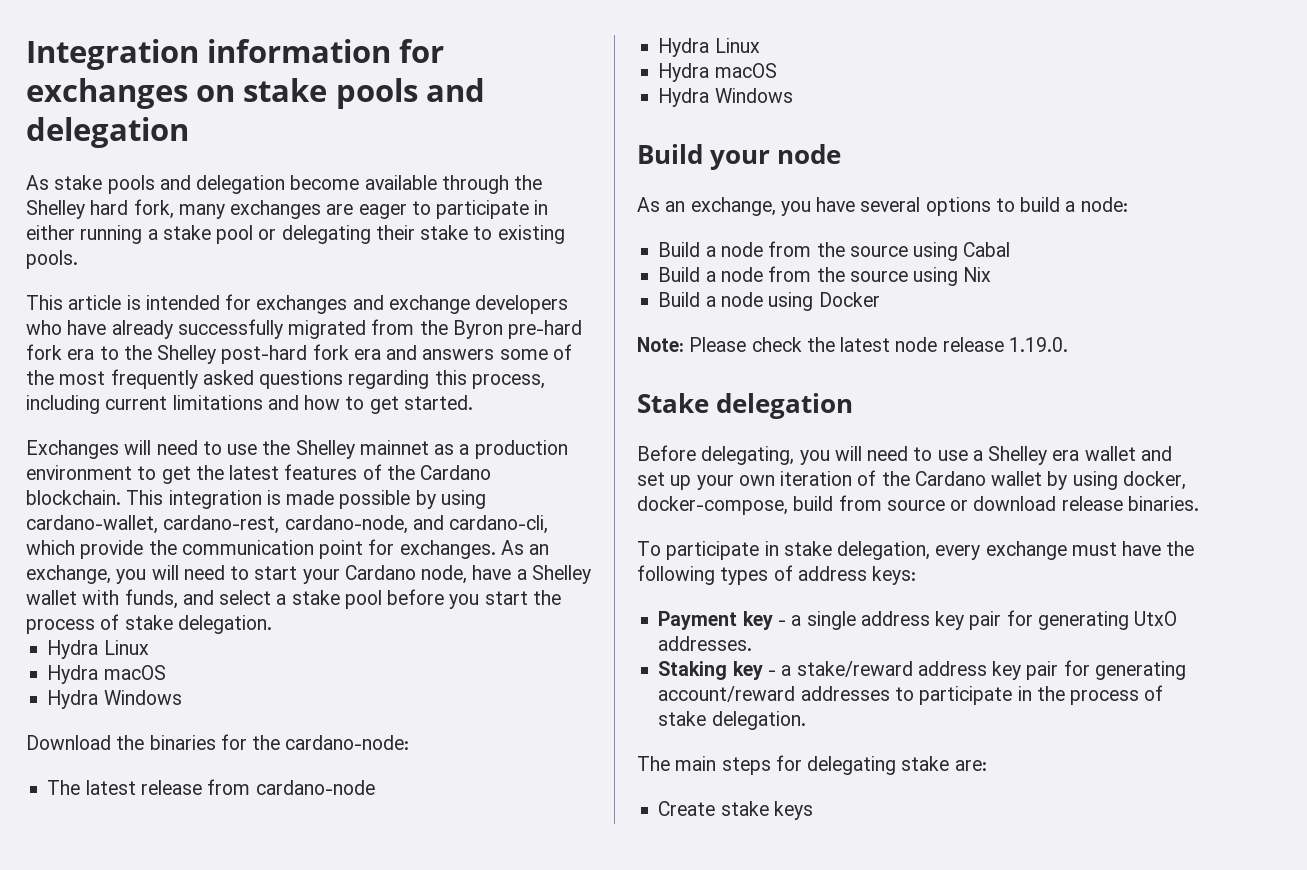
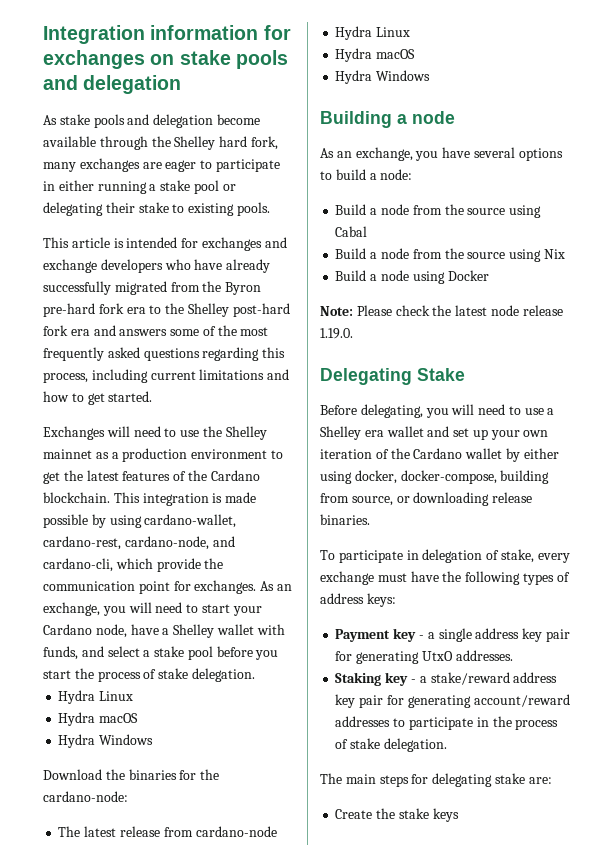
[637,144,771,170] Build your -> [320,111,407,128] Building a
(1068, 344) none -> [320,368,412,385] Delegating
[716,393,854,419] delegation -> (465, 374) none
(1068, 480) none -> [523,448,559,459] either
[793,495,1057,511] build from source or download -> [500,470,550,484] [320,492,490,506] building from source, or downloading
[783,541,931,560] stake delegation, -> [422,549,534,563] delegation of stake,
(716, 808) none -> [376,808,396,819] the

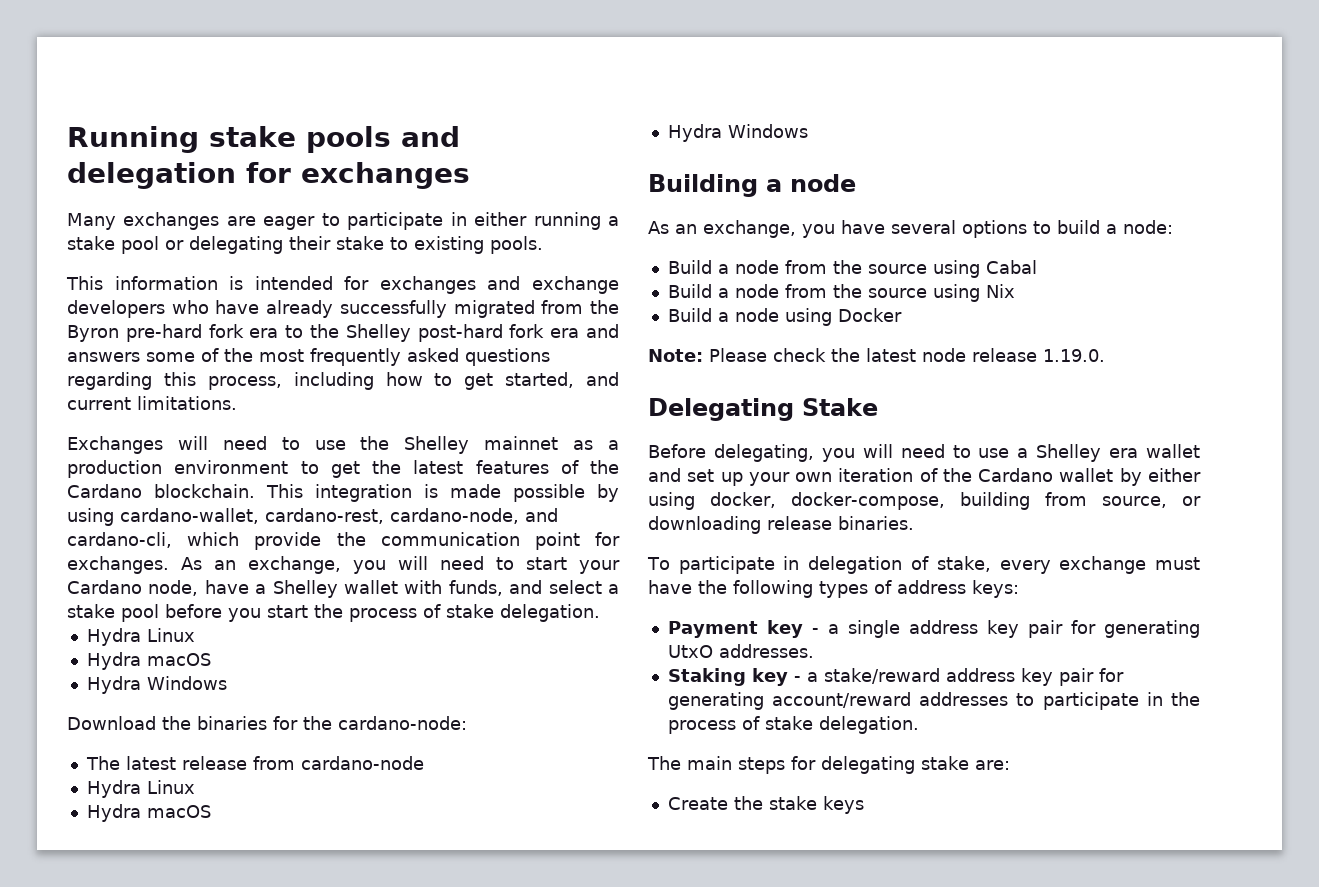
[43,25,291,44] [43,50,288,69] [43,75,182,94] [43,114,260,128] [43,136,278,150] [43,162,76,172] Integration information for exchanges on stake pools and delegation // As stake pools and delegation become available through the Shelley hard fork, many -> [67,126,460,153] [67,162,470,189] [67,213,116,230] Running stake pools and delegation for exchanges // Many
[71,237,110,248] article -> [114,276,218,290] information
[150,369,290,380] [43,391,153,405] current limitations and how to get started. -> [385,372,619,390] [67,396,237,410] how to get started, and current limitations.

